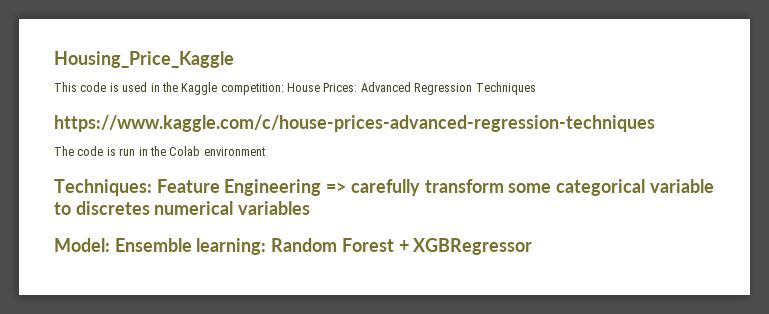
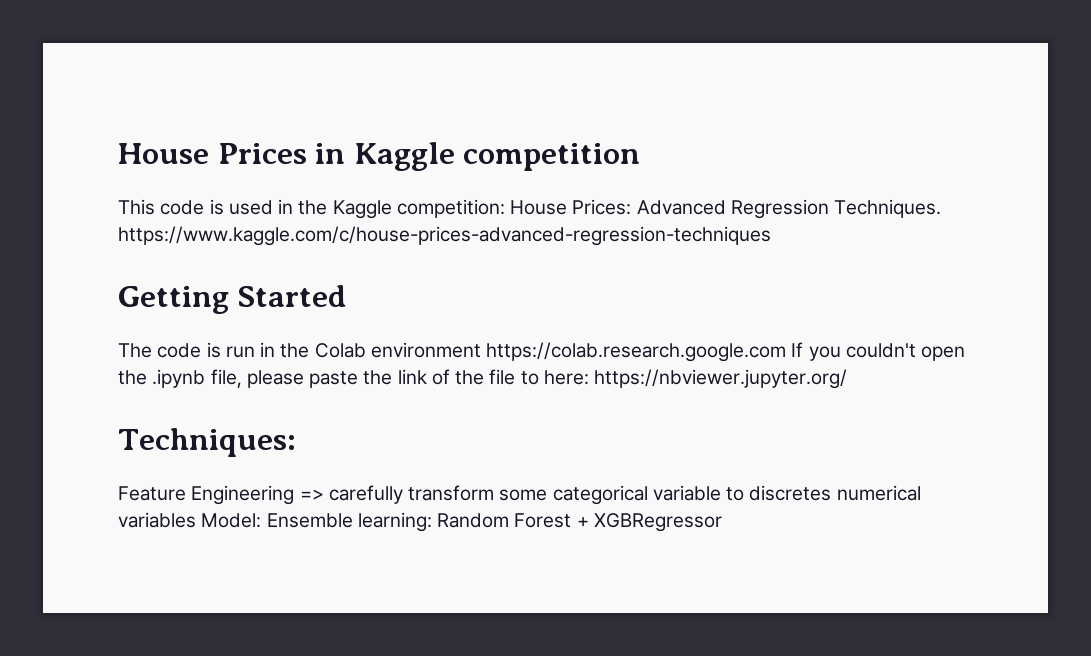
[54,51,234,68] Housing_Price_Kaggle -> [118,142,641,171] House Prices in Kaggle competition
[475,82,536,95] [54,115,655,132] Techniques // https://www.kaggle.com/c/house-prices-advanced-regression-techniques -> [834,199,942,218] [118,226,771,246] [118,285,347,314] Techniques. https://www.kaggle.com/c/house-prices-advanced-regression-techniques // Getting Started
(265, 151) none -> [486,342,966,362] [118,369,848,389] https://colab.research.google.com If you couldn't open the .ipynb file, please paste the link of the file to here: https://nbviewer.jupyter.org/
(152, 187) none -> (296, 442) //
(311, 208) // -> (196, 520) none

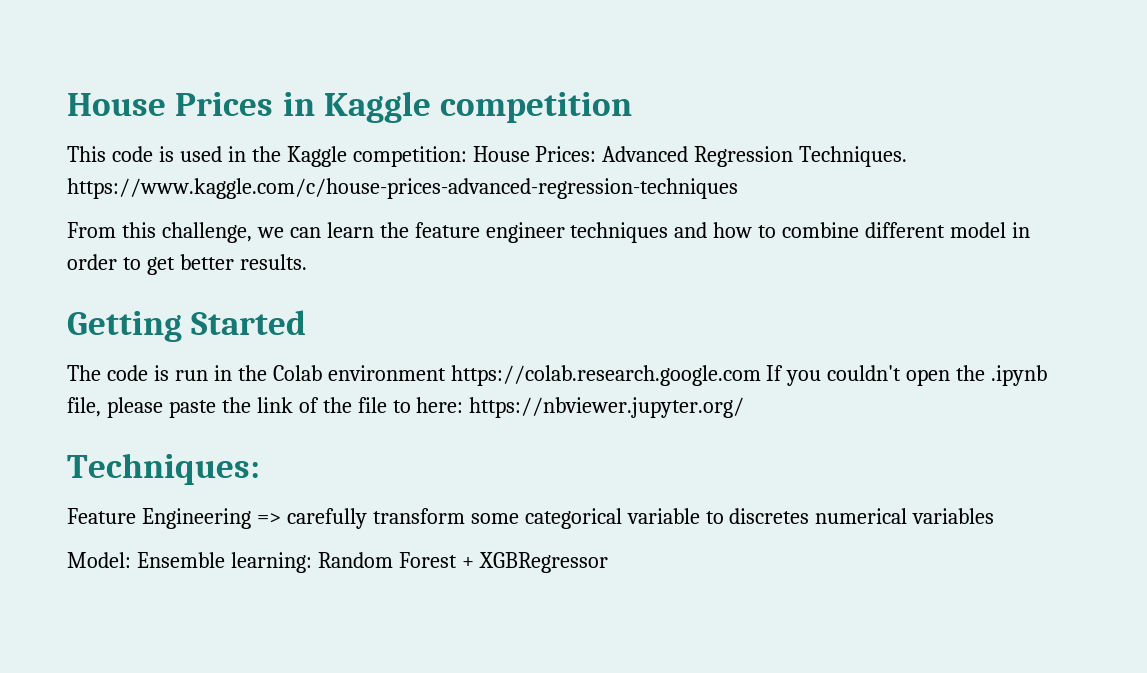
(771, 236) none -> [67,222,1031,243] [67,254,307,275] // From this challenge, we can learn the feature engineer techniques and how to combine different model in order to get better results.
(196, 520) none -> (995, 516) //

